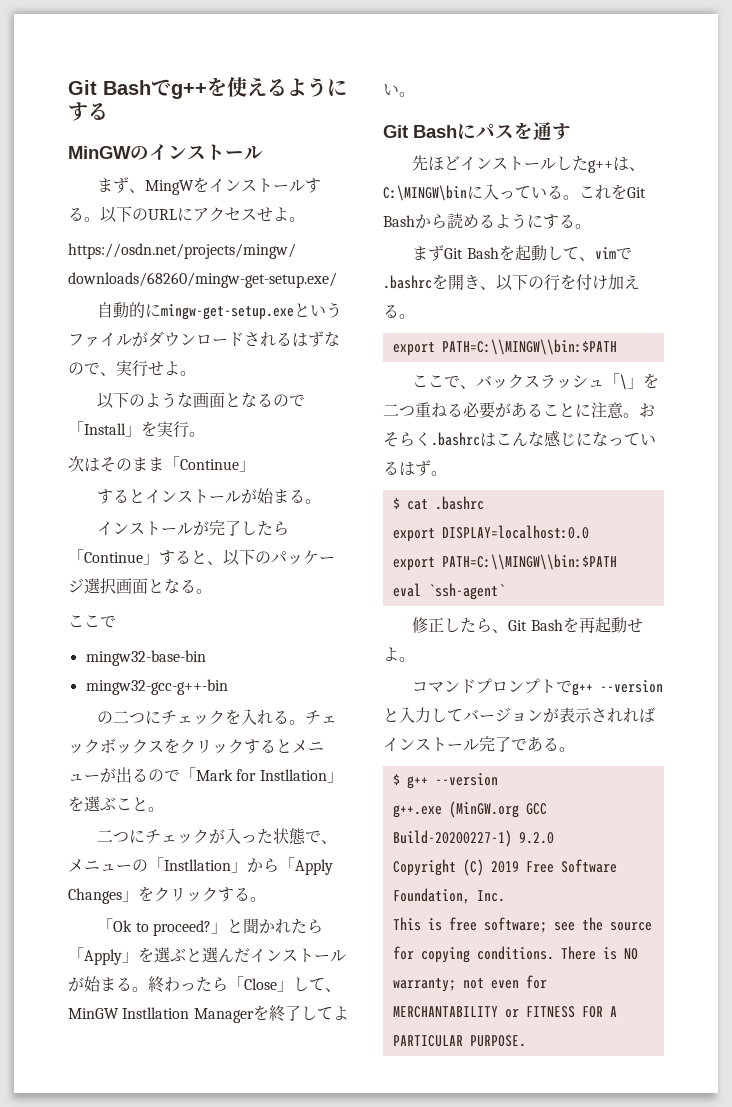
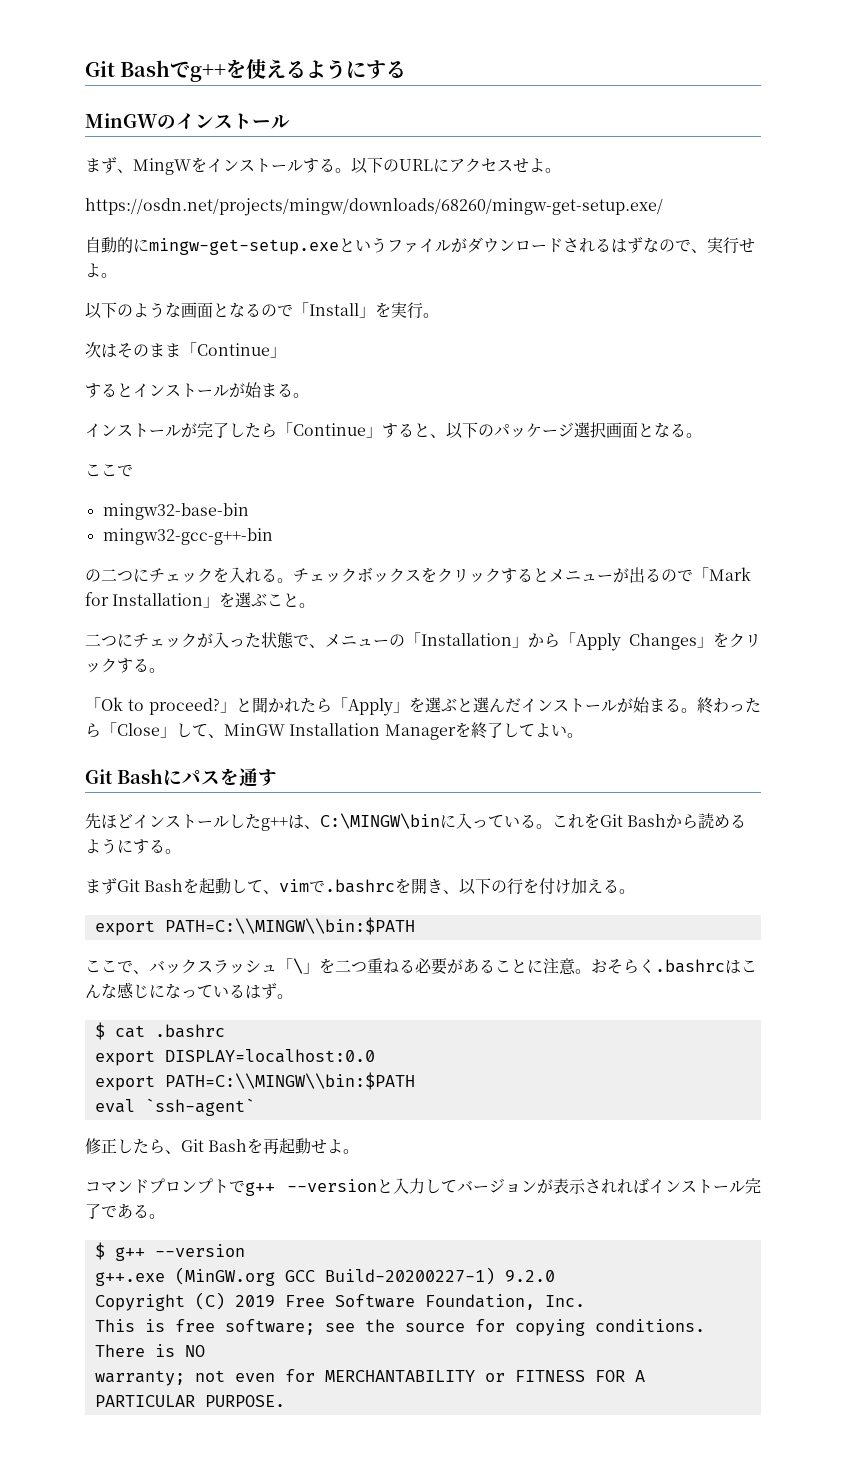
[259,769,327,781] Instllation -> [112,593,204,606] Installation
[164,859,231,871] Instllation -> [421,633,512,646] Installation
[122,1007,190,1019] Instllation -> [289,723,381,736] Installation

